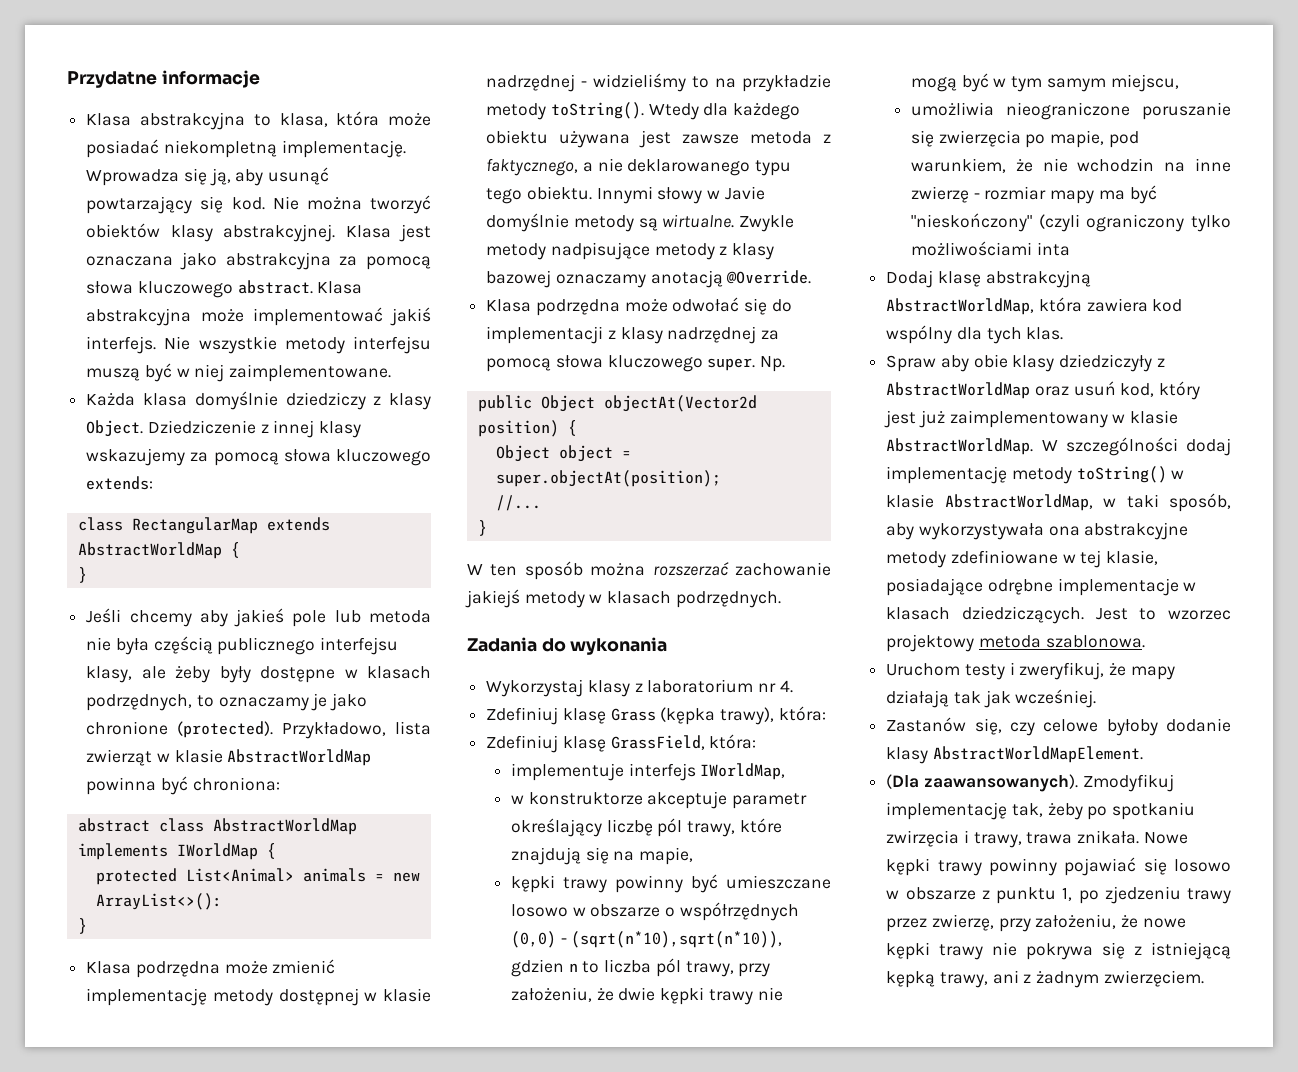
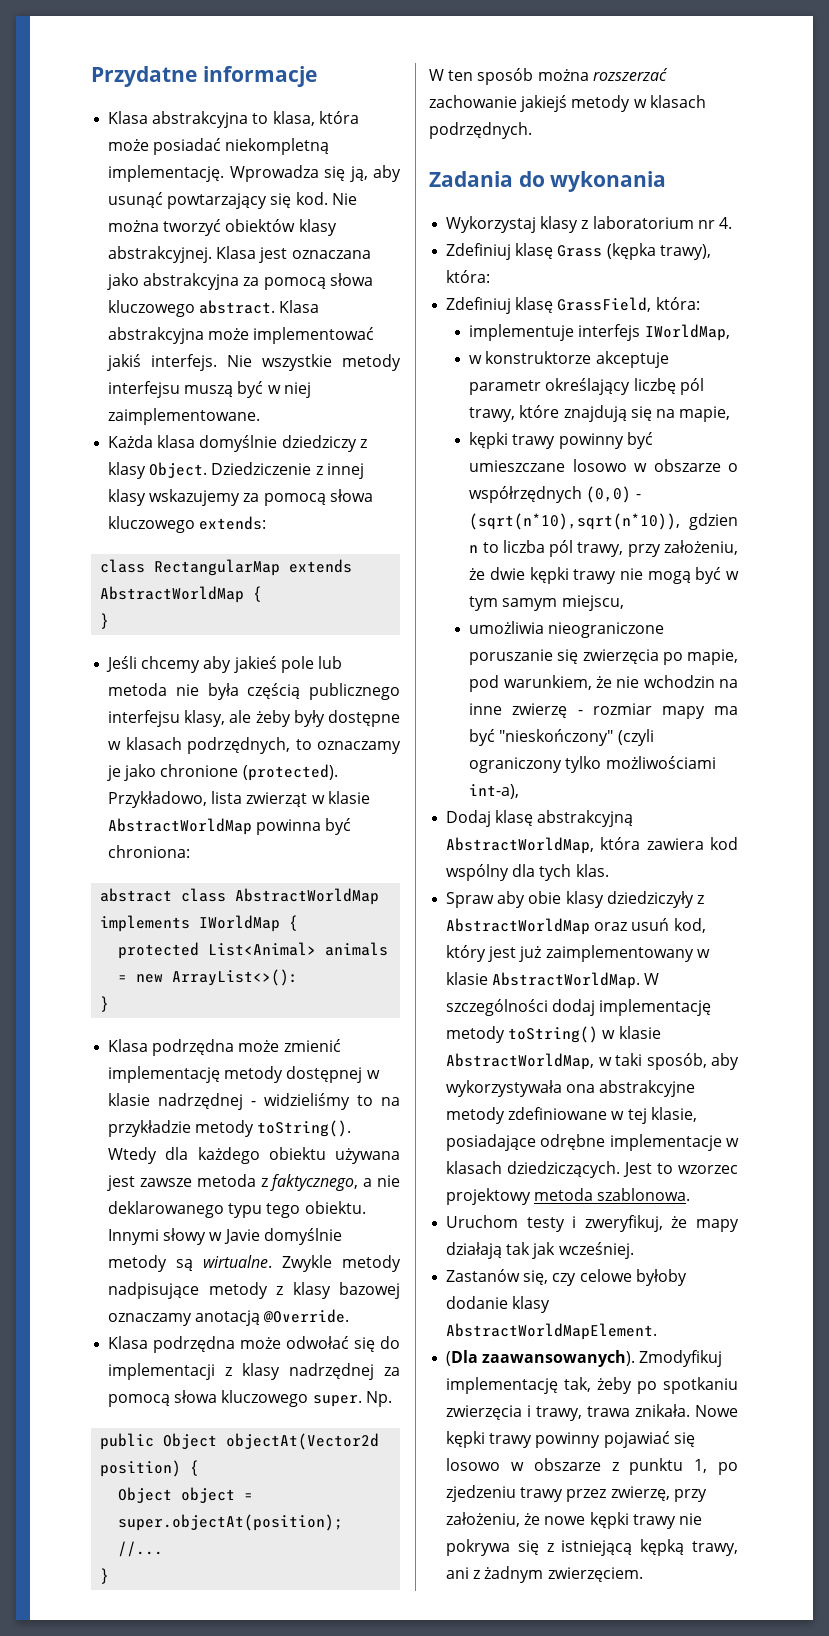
[1036,242,1070,256] inta -> [469,784,520,799] int-a),
[886,830,960,847] zwirzęcia -> [446,1405,523,1420] zwierzęcia

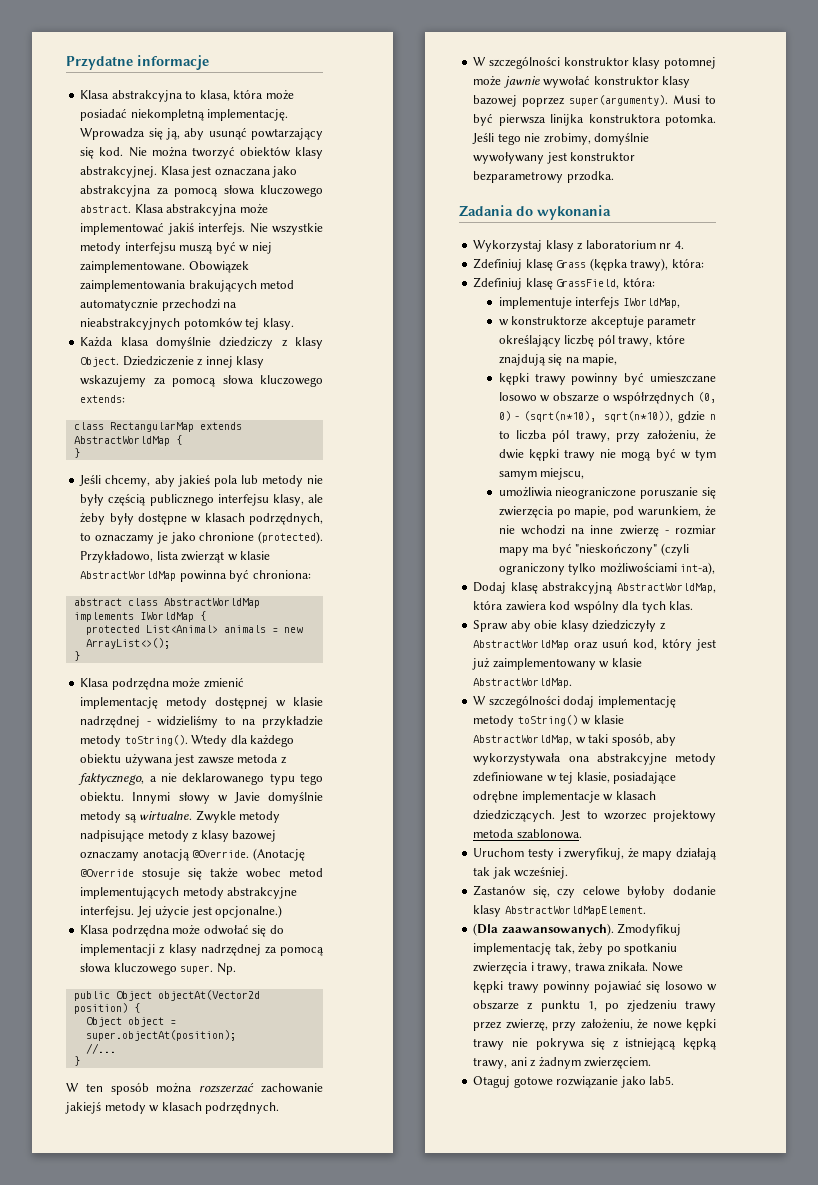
(261, 416) none -> [188,261,249,273] [80,280,295,292] [80,299,238,311] [80,317,294,330] Obowiązek zaimplementowania brakujących metod automatycznie przechodzi na nieabstrakcyjnych potomków tej klasy.
[141,656,201,673] chcemy -> [105,475,151,487] chcemy,
[280,656,342,673] [108,683,239,700] pole lub metoda nie była -> [213,475,323,487] [80,494,105,506] pola lub metody nie były
[172,969,299,986] ArrayList<>(): -> [85,638,170,649] ArrayList<>();
(350, 1316) none -> [252,848,305,861] [80,868,323,880] [80,887,298,899] [80,905,283,918] (Anotację @Override stosuje się także wobec metod implementujących metody abstrakcyjne interfejsu. Jej użycie jest opcjonalne.)
(532, 130) none -> [473,56,716,69] [473,75,691,88] [473,95,716,107] [473,113,716,126] [472,132,650,145] [473,152,636,164] [473,171,614,183] // W szczególności konstruktor klasy potomnej może jawnie wywołać konstruktor klasy bazowej poprzez super(argumenty). Musi to być pierwsza linijka konstruktora potomka. Jeśli tego nie zrobimy, domyślnie wywoływany jest konstruktor bezparametrowy przodka.
[586,486,641,503] [469,513,738,530] (0,0) - (sqrt(n*10),sqrt(n*10)), gdzien -> [698,392,716,403] [498,411,706,423] (0, 0) - (sqrt(n*10), sqrt(n*10)), gdzie
[643,675,715,688] wchodzin -> [520,525,565,535] wchodzi
(641, 980) none -> (573, 683) //
(643, 1574) none -> [473,1076,675,1088] // Otaguj gotowe rozwiązanie jako lab5.

